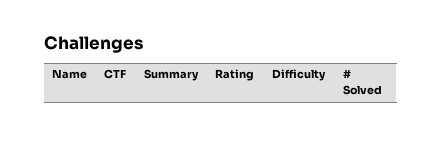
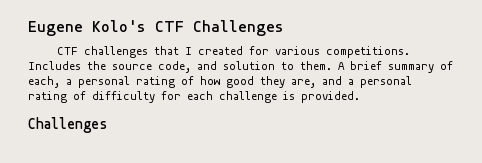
[44,36,143,53] [52,69,88,79] [104,69,127,79] [144,69,200,81] [215,69,255,81] [272,69,327,81] [343,69,352,78] [343,85,383,95] Challenges // Name | CTF | Summary | Rating | Difficulty | # Solved -> [28,20,284,36] [57,46,411,58] [28,61,453,73] [28,76,412,88] [28,91,360,103] [28,117,108,133] Eugene Kolo's CTF Challenges // CTF challenges that I created for various competitions. Includes the source code, and solution to them. A brief summary of each, a personal rating of how good they are, and a personal rating of difficulty for each challenge is provided. // Challenges

